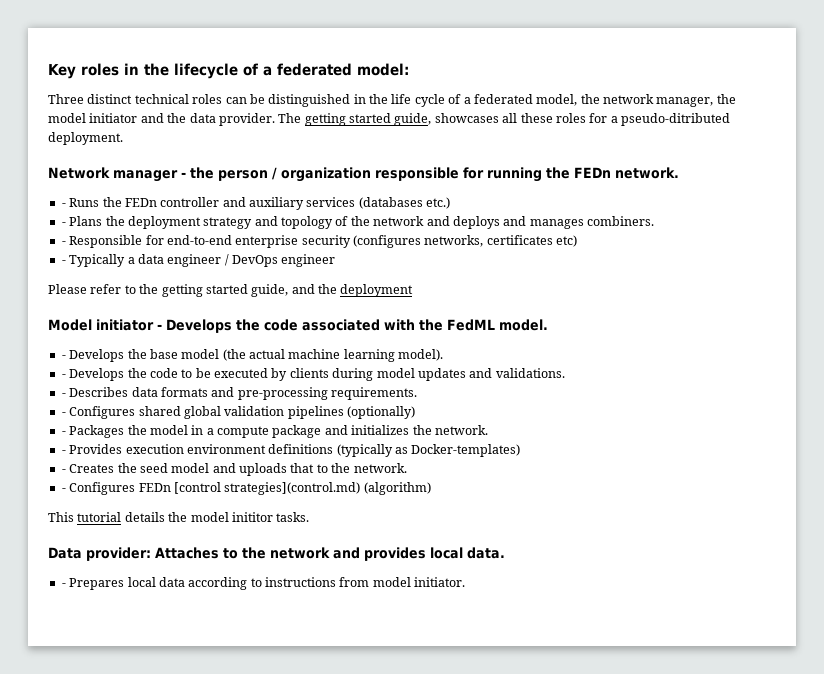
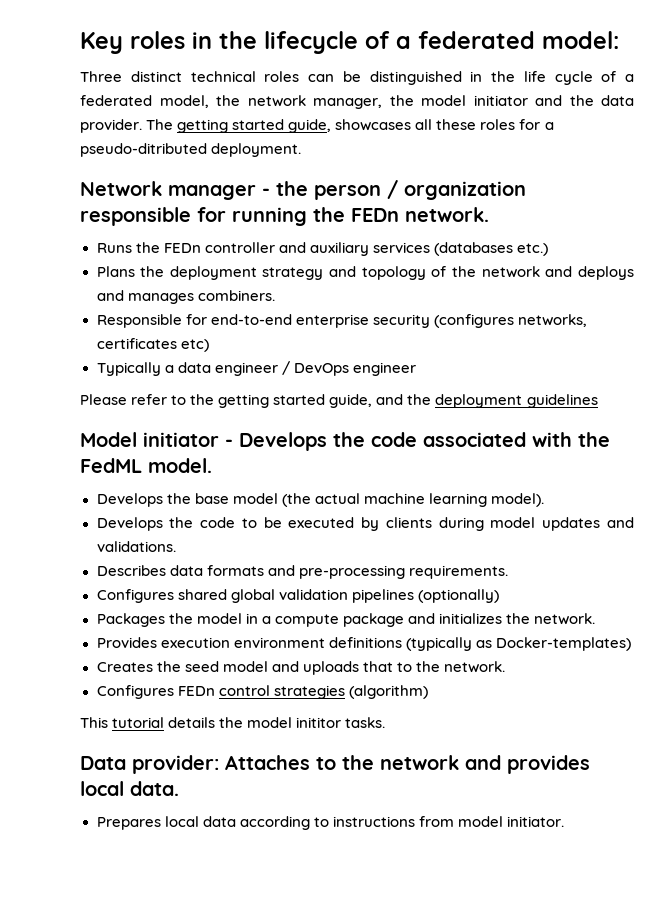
[61,203,66,207] - -> (489, 214) none
[61,222,66,226] - -> (548, 249) none
[61,241,66,245] - -> (275, 295) none
[61,260,66,264] - -> (209, 345) none
(414, 290) none -> [526,394,598,408] guidelines
[61,355,66,359] - -> (212, 465) none
[61,374,66,378] - -> (544, 500) none
[61,393,66,397] - -> (176, 546) none
[61,412,66,416] - -> (508, 572) none
[61,431,66,435] - -> (499, 596) none
[61,450,66,454] - -> (595, 619) none
[61,469,66,473] - -> (631, 644) none
[61,488,66,492] - -> (505, 667) none
[173,482,361,495] [control strategies](control.md) -> [218,685,345,699] control strategies
[61,583,66,587] - -> (179, 788) none

